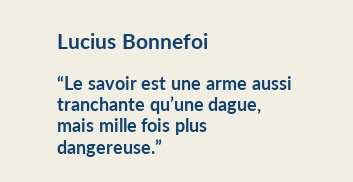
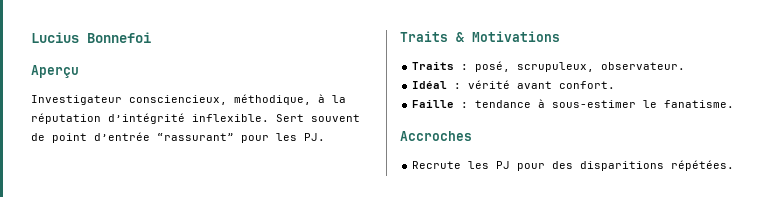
[57,75,292,90] [57,96,262,114] [57,118,208,135] [57,139,162,157] “Le savoir est une arme aussi tranchante qu’une dague, mais mille fois plus dangereuse.” -> [31,65,79,78] [31,94,346,105] [31,113,360,124] [31,132,325,143] [400,31,560,42] [412,61,686,72] [412,80,616,89] [412,99,735,108] [400,131,472,141] [412,160,735,171] Aperçu // Investigateur consciencieux, méthodique, à la réputation d’intégrité inflexible. Sert souvent de point d’entrée “rassurant” pour les PJ. // Traits & Motivations // Traits : posé, scrupuleux, observateur. // Idéal : vérité avant confort. // Faille : tendance à sous-estimer le fanatisme. // Accroches // Recrute les PJ pour des disparitions répétées.

